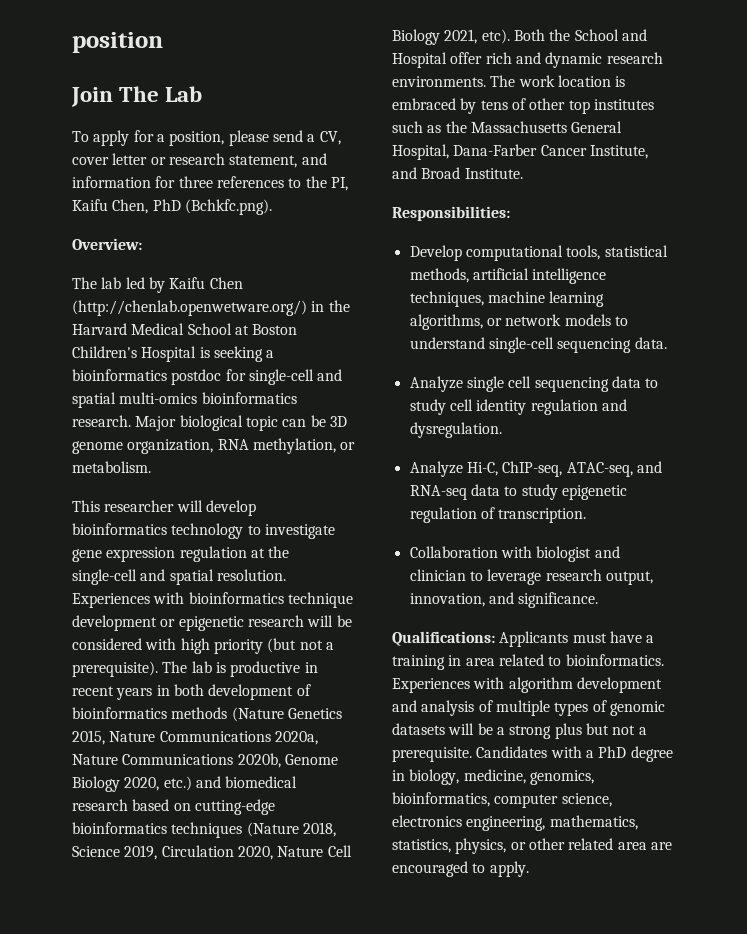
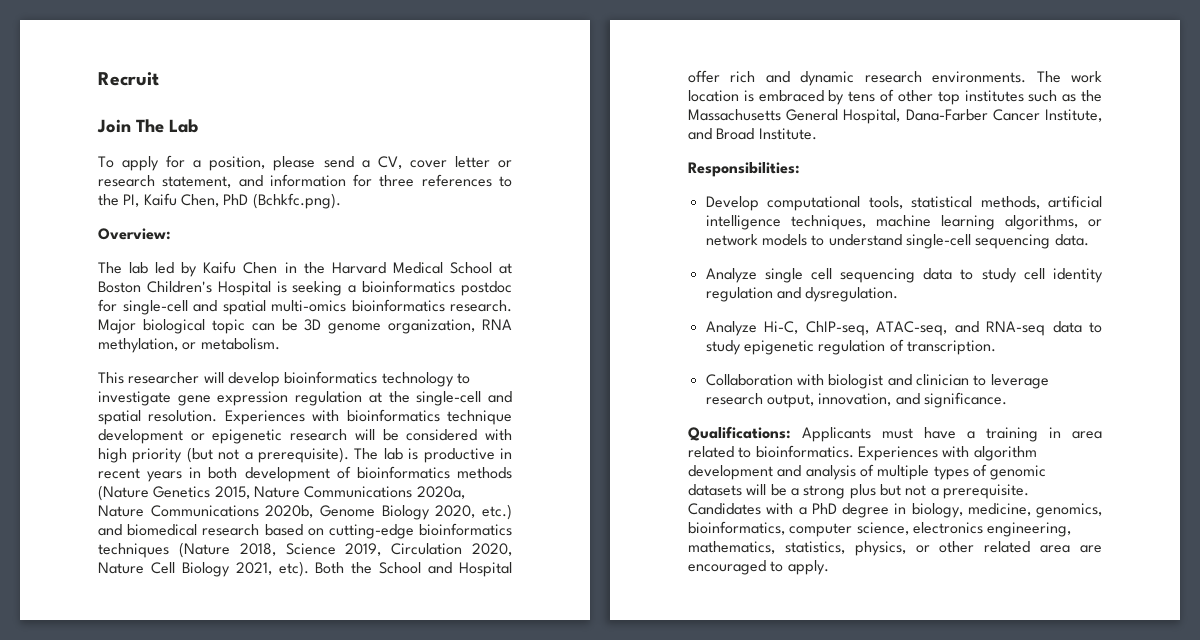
[72,32,163,53] position -> [98,72,159,86] Recruit
[72,300,307,316] (http://chenlab.openwetware.org/) -> (278, 268) none

